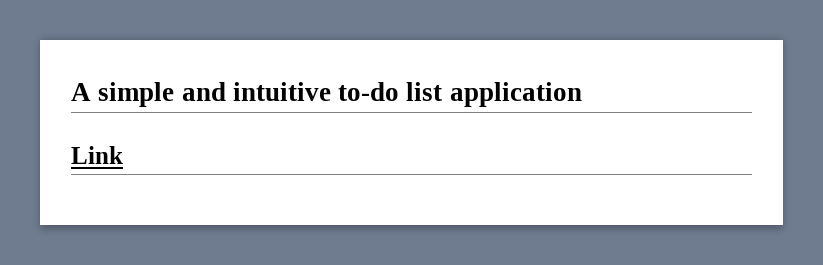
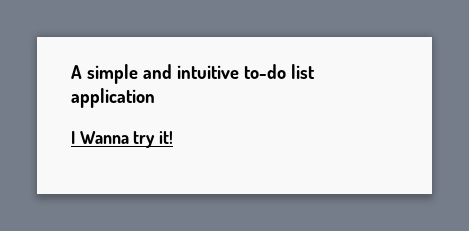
[71,146,123,164] Link -> [71,131,174,148] I Wanna try it!

